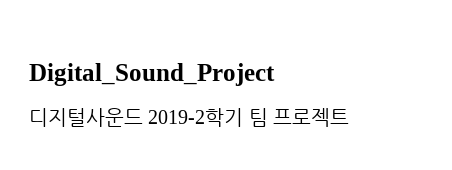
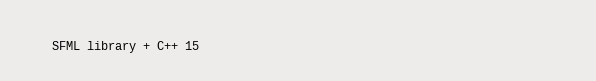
[29,63,275,86] [29,108,350,127] Digital_Sound_Project // 디지털사운드 2019-2학기 팀 프로젝트 -> [52,41,199,53] SFML library + C++ 15

